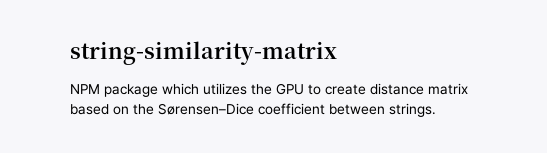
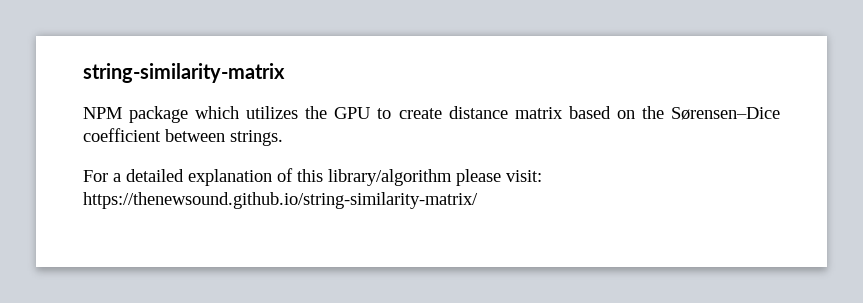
(436, 110) none -> [83,168,542,186] [83,192,478,209] // For a detailed explanation of this library/algorithm please visit: https://thenewsound.github.io/string-similarity-matrix/

